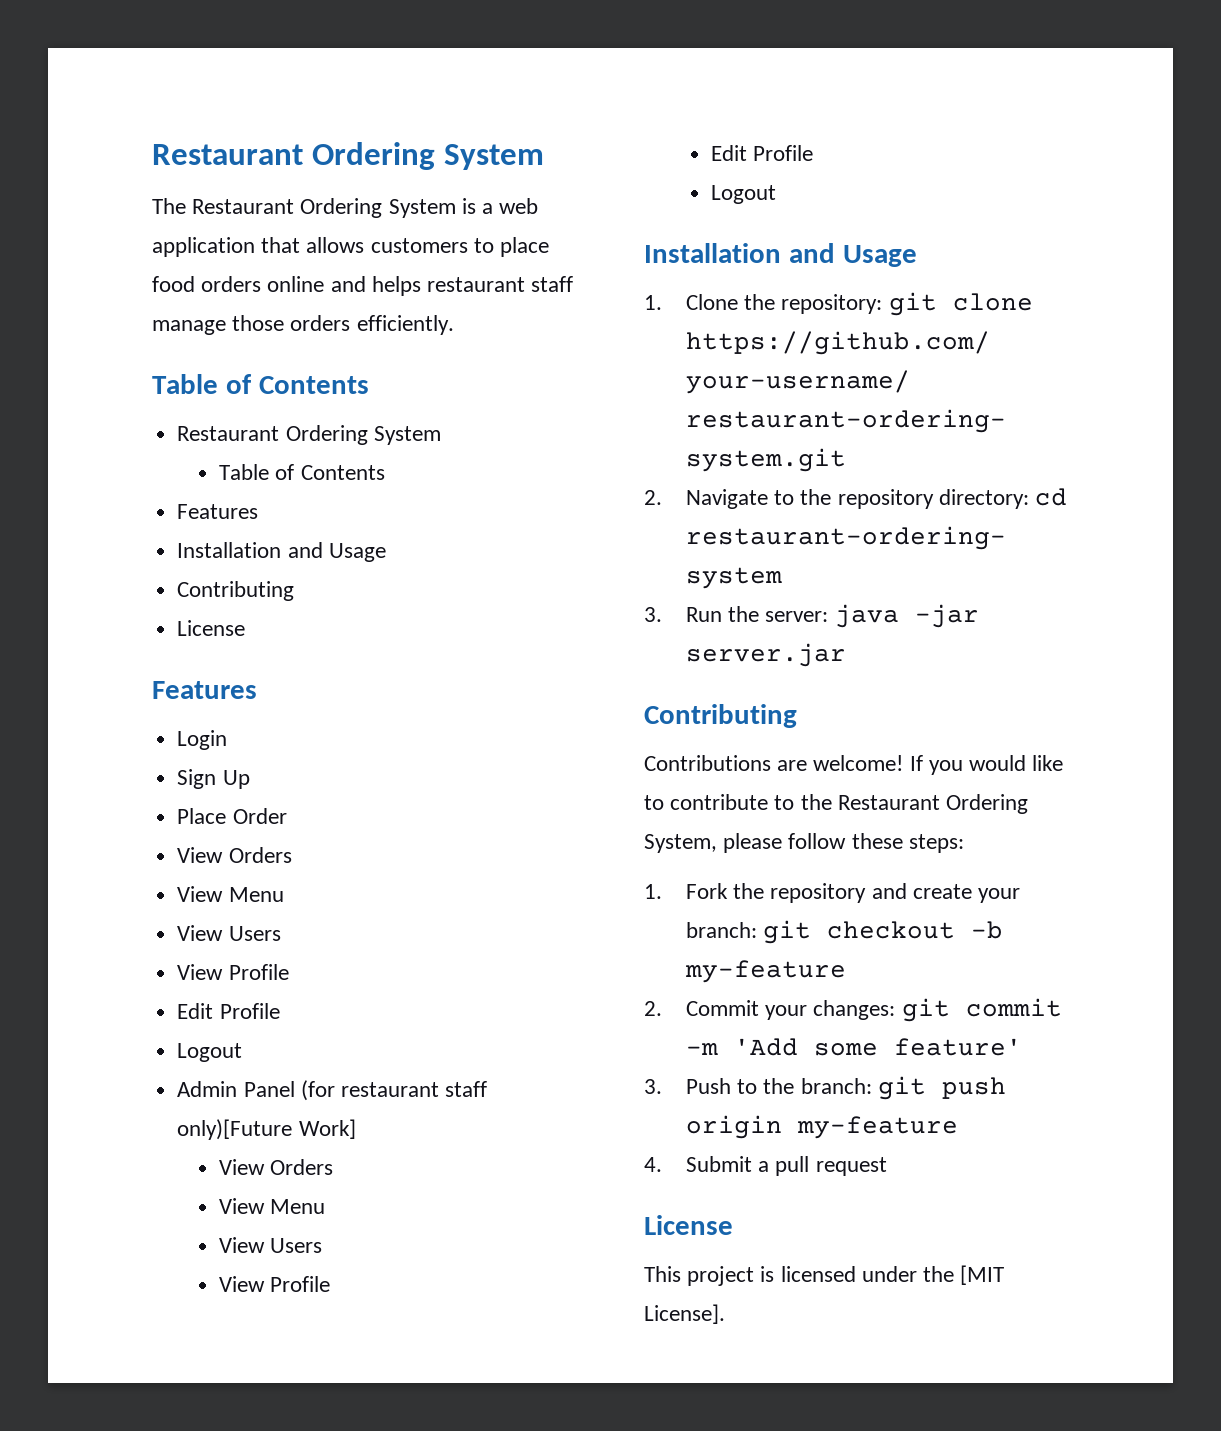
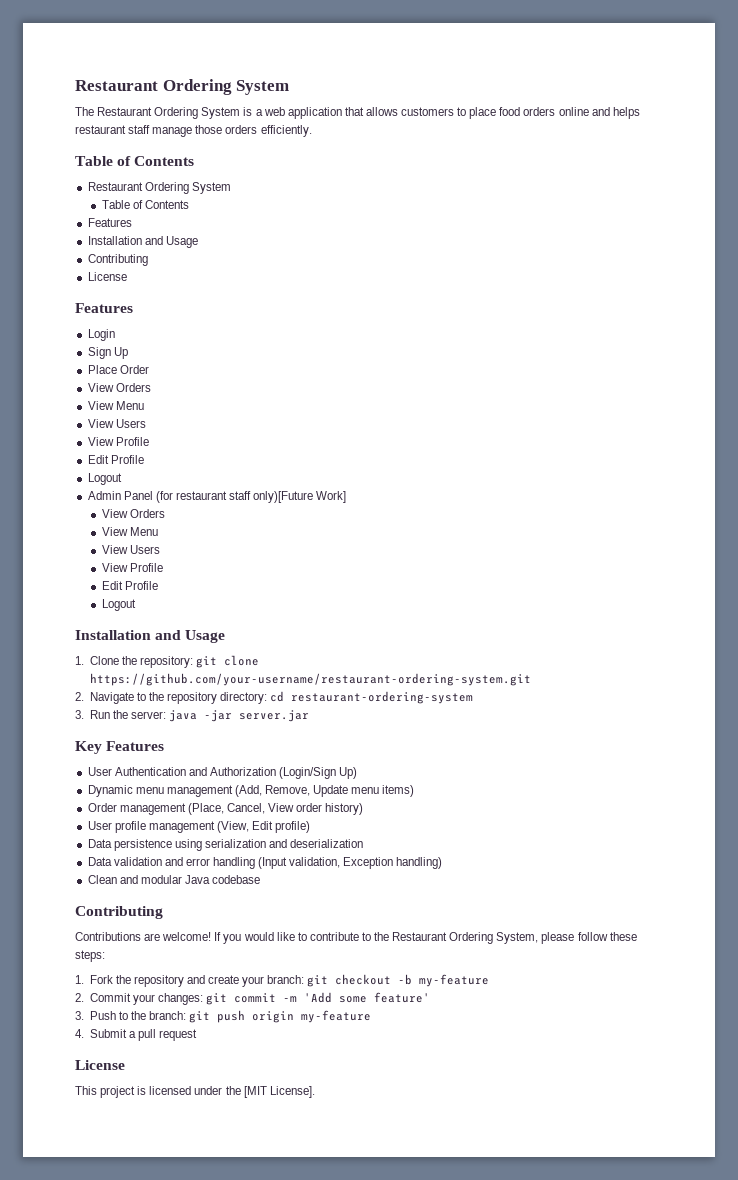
(846, 655) none -> [75,741,165,754] [87,767,358,779] [87,785,415,797] [87,803,364,815] [87,821,311,833] [87,839,364,851] [87,857,443,869] [87,875,261,884] // Key Features // User Authentication and Authorization (Login/Sign Up) // Dynamic menu management (Add, Remove, Update menu items) // Order management (Place, Cancel, View order history) // User profile management (View, Edit profile) // Data persistence using serialization and deserialization // Data validation and error handling (Input validation, Exception handling) // Clean and modular Java codebase

